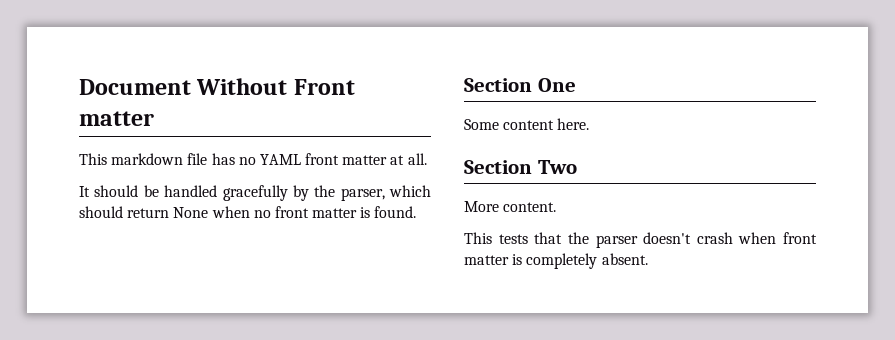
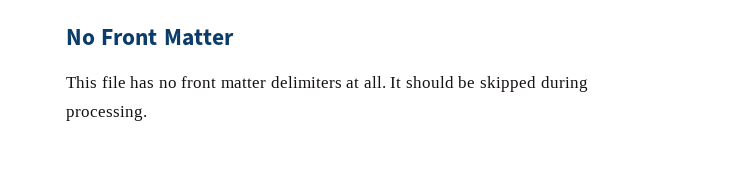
[79,78,355,95] [79,111,154,126] [79,153,184,165] Document Without Front matter // This markdown -> [66,29,234,46] [66,76,97,88] No Front Matter // This
[259,153,388,165] YAML front matter -> [181,76,342,88] front matter delimiters
(427, 159) // -> (386, 82) none
[164,185,431,201] [79,206,417,218] [464,78,576,92] [464,118,590,130] [464,160,577,174] [464,201,557,212] [464,232,817,248] [464,253,648,269] handled gracefully by the parser, which should return None when no front matter is found. // Section One // Some content here. // Section Two // More content. // This tests that the parser doesn't crash when front matter is completely absent. -> [480,76,588,92] [66,106,147,121] skipped during processing.

